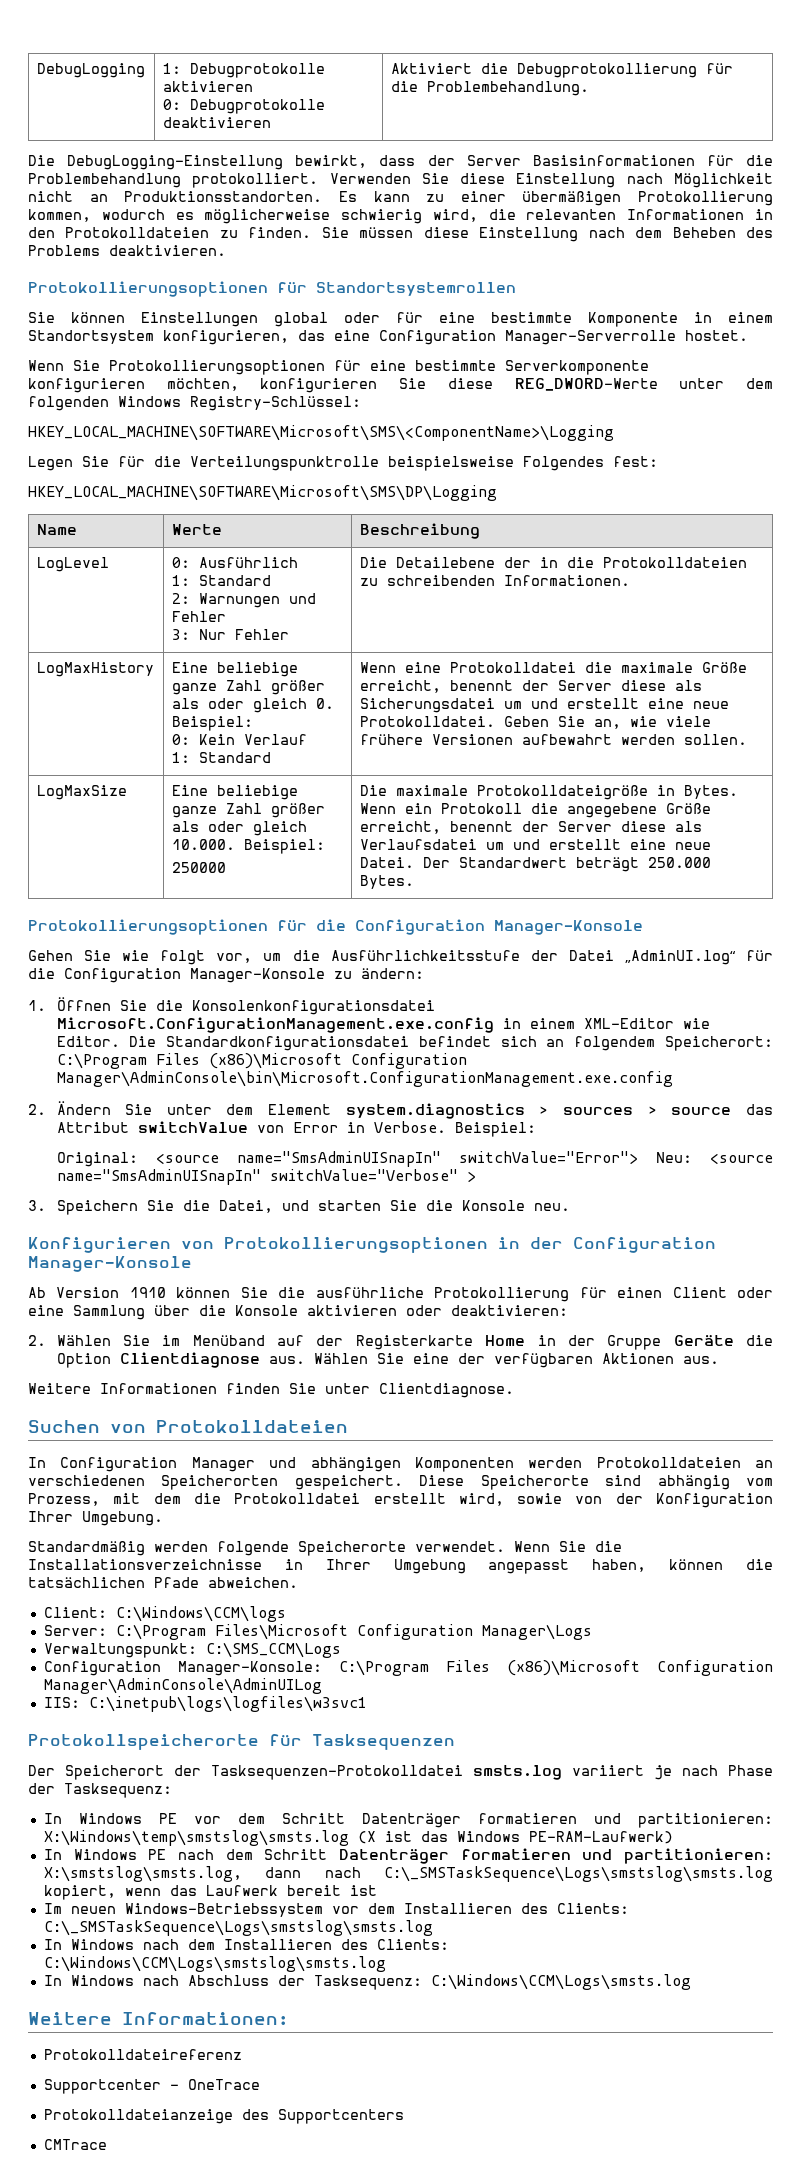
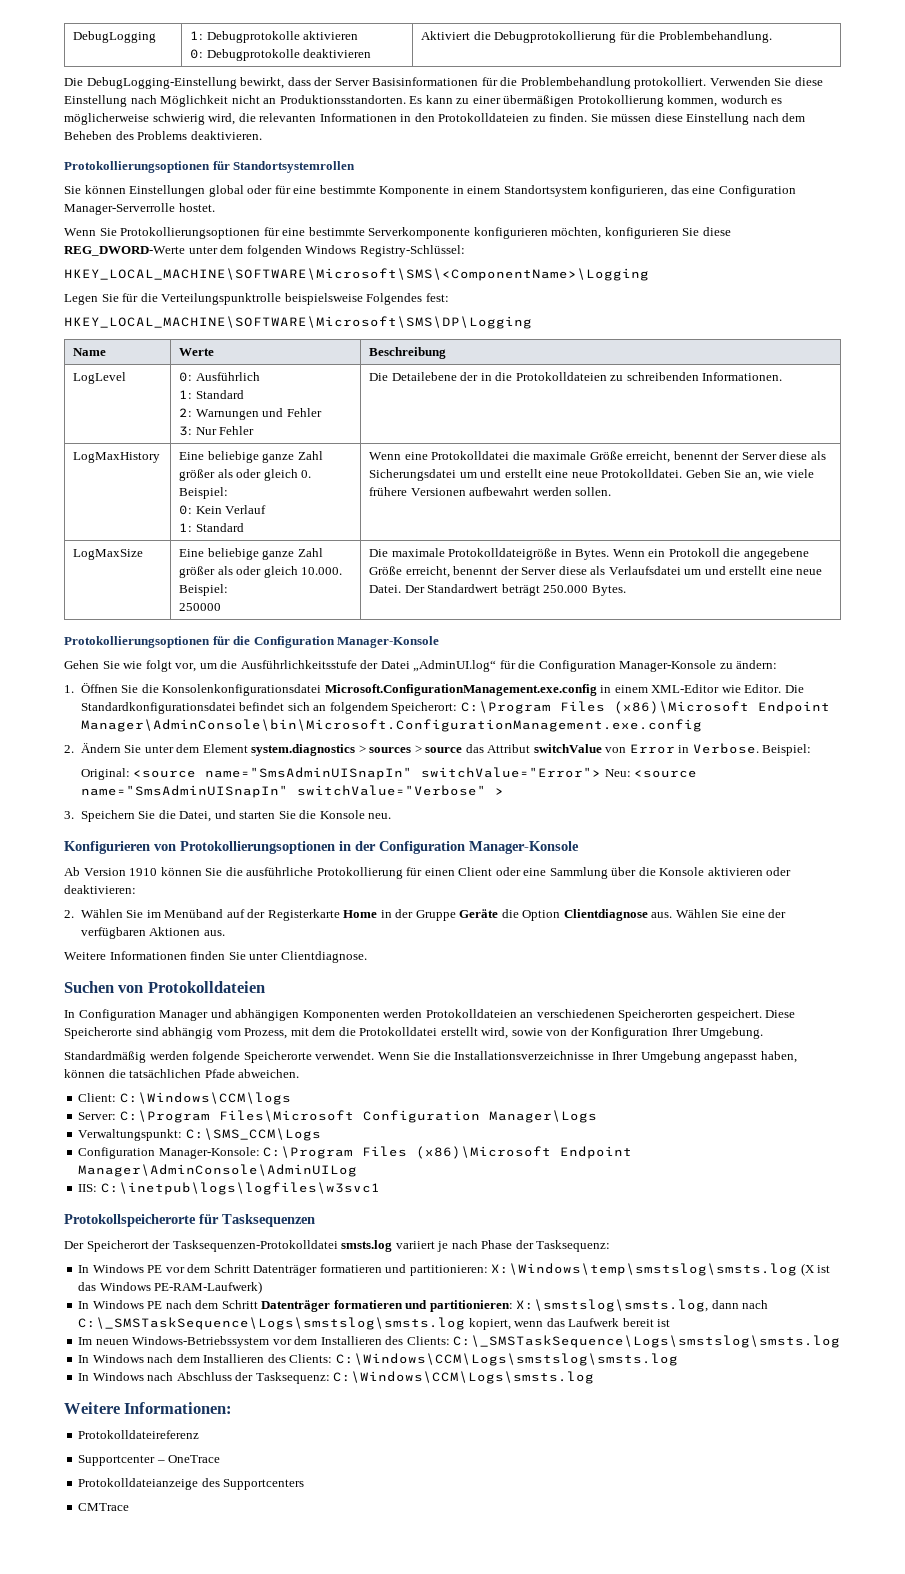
[350,1053,467,1069] Configuration -> [757,701,830,714] Endpoint
[657,1660,773,1676] Configuration -> [560,1146,633,1159] Endpoint

